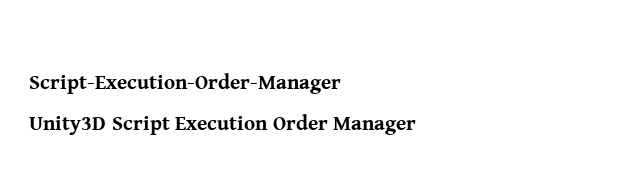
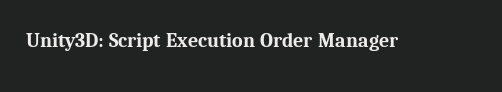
[29,73,341,94] [29,116,106,135] Script-Execution-Order-Manager // Unity3D -> [26,33,104,51] Unity3D:

